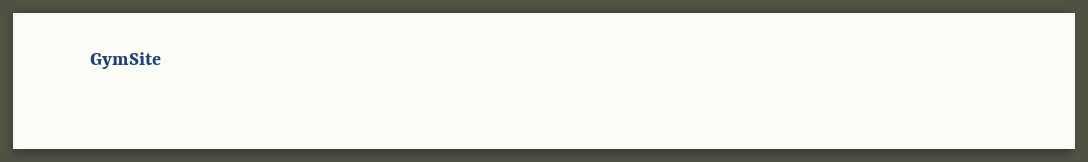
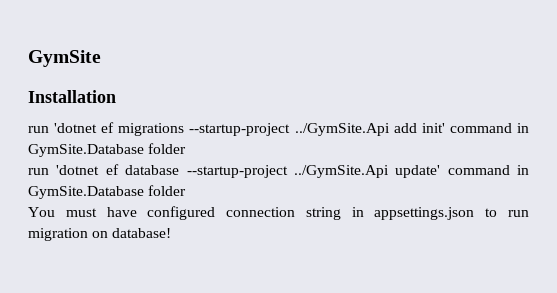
(161, 60) none -> [28,90,116,103] [28,122,529,136] [28,143,187,157] [28,164,529,178] [28,185,187,199] [28,206,529,220] [28,228,172,241] // Installation // run 'dotnet ef migrations --startup-project ../GymSite.Api add init' command in GymSite.Database folder // run 'dotnet ef database --startup-project ../GymSite.Api update' command in GymSite.Database folder // You must have configured connection string in appsettings.json to run migration on database!

